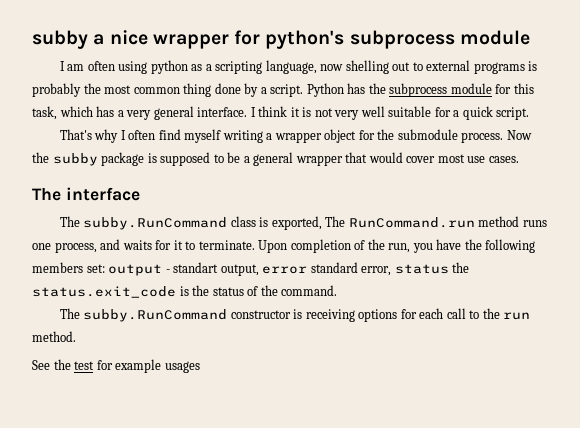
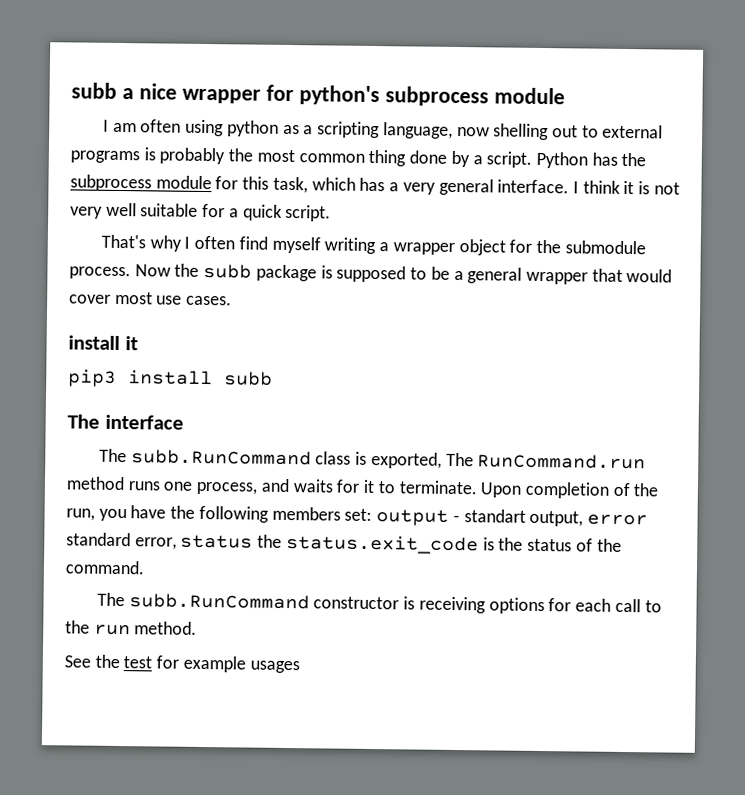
[32,30,88,49] subby -> [71,82,117,99] subb
[52,153,98,166] subby -> [203,263,253,279] subb
(519, 159) none -> [68,335,138,351] [68,369,273,387] // install it // pip3 install subb
[83,217,228,230] subby.RunCommand -> [130,449,312,466] subb.RunCommand
[83,309,228,322] subby.RunCommand -> [128,593,310,610] subb.RunCommand

